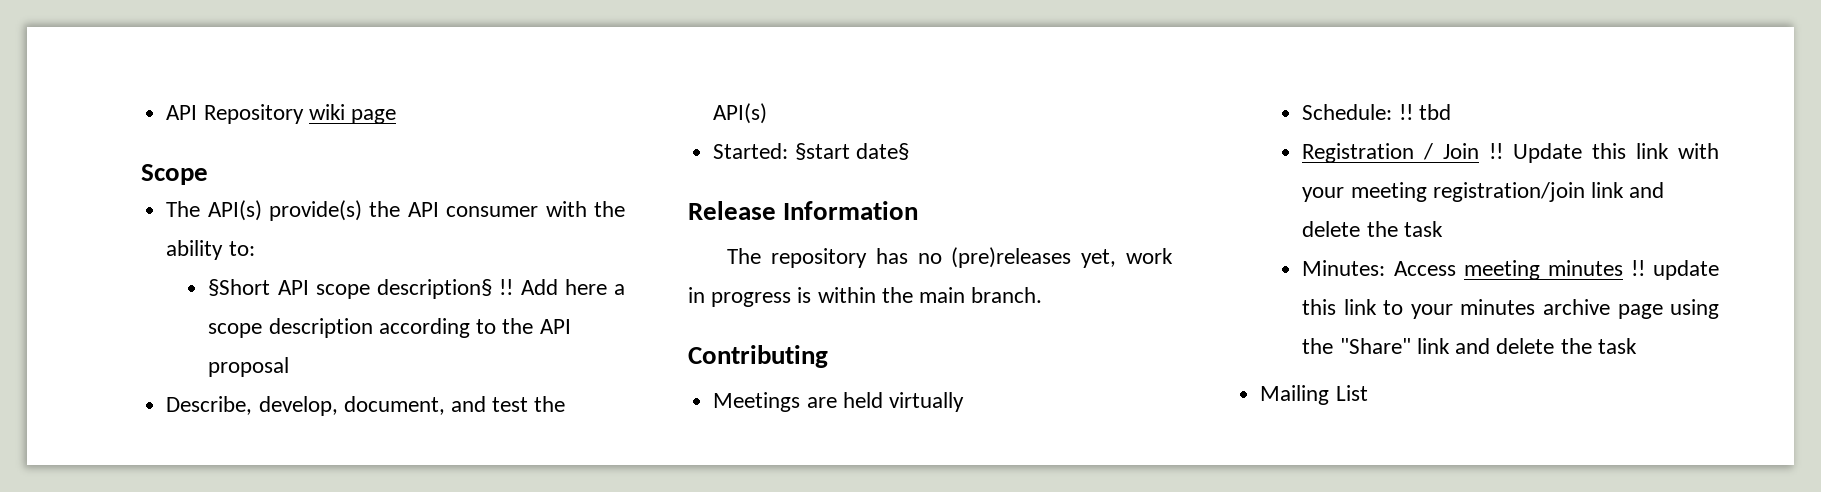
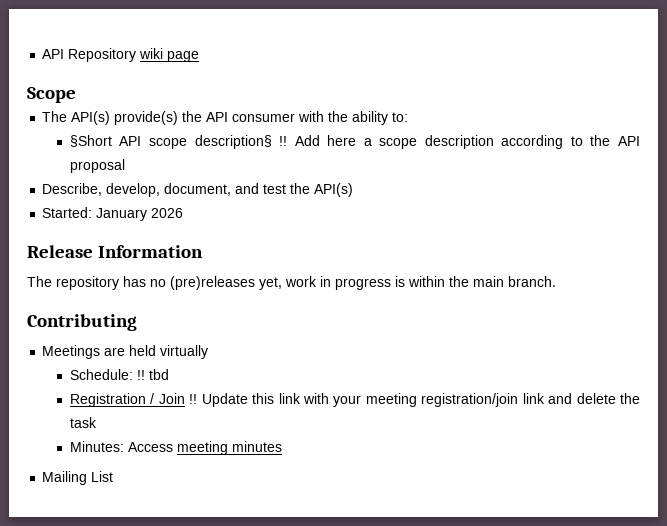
[794,143,909,160] §start date§ -> [96,208,184,221] January 2026
[1630,260,1719,280] [1302,299,1719,319] [1302,338,1637,354] !! update this link to your minutes archive page using the "Share" link and delete the task -> (282, 446) none

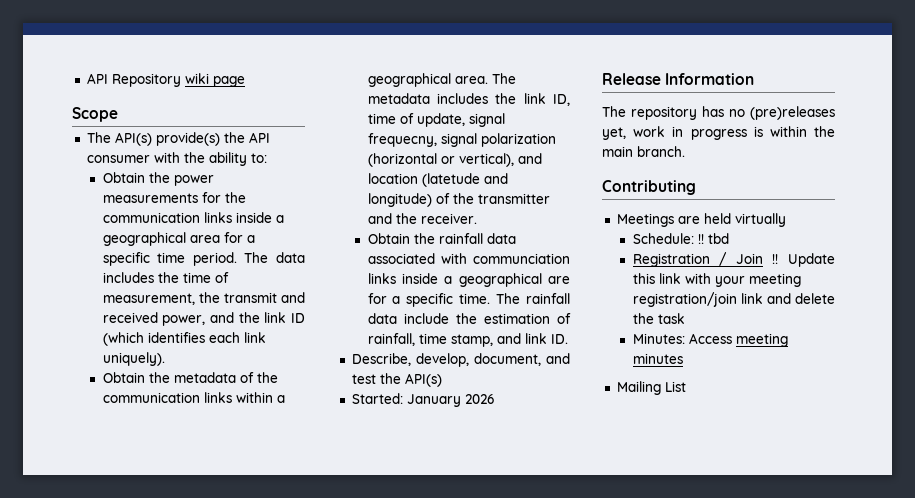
[69,135,640,149] [69,159,125,173] §Short API scope description§ !! Add here a scope description according to the API proposal -> [102,172,214,186] [102,192,246,203] [102,212,284,223] [102,232,255,246] [102,252,305,266] [102,272,229,283] [102,292,305,305] [102,312,305,326] [102,332,266,346] [102,352,165,366] [102,372,278,383] [102,392,285,403] [367,73,516,87] [367,93,570,106] [367,113,505,127] [367,133,556,147] [367,153,542,167] [367,173,508,187] [367,193,550,207] [367,213,477,224] [367,233,516,244] [367,253,570,264] [367,273,570,287] [367,293,570,307] [367,313,571,324] [367,333,568,347] Obtain the power measurements for the communication links inside a geographical area for a specific time period. The data includes the time of measurement, the transmit and received power, and the link ID (which identifies each link uniquely). // Obtain the metadata of the communication links within a geographical area. The metadata includes the link ID, time of update, signal frequecny, signal polarization (horizontal or vertical), and location (latetude and longitude) of the transmitter and the receiver. // Obtain the rainfall data associated with communciation links inside a geographical are for a specific time. The rainfall data include the estimation of rainfall, time stamp, and link ID.

